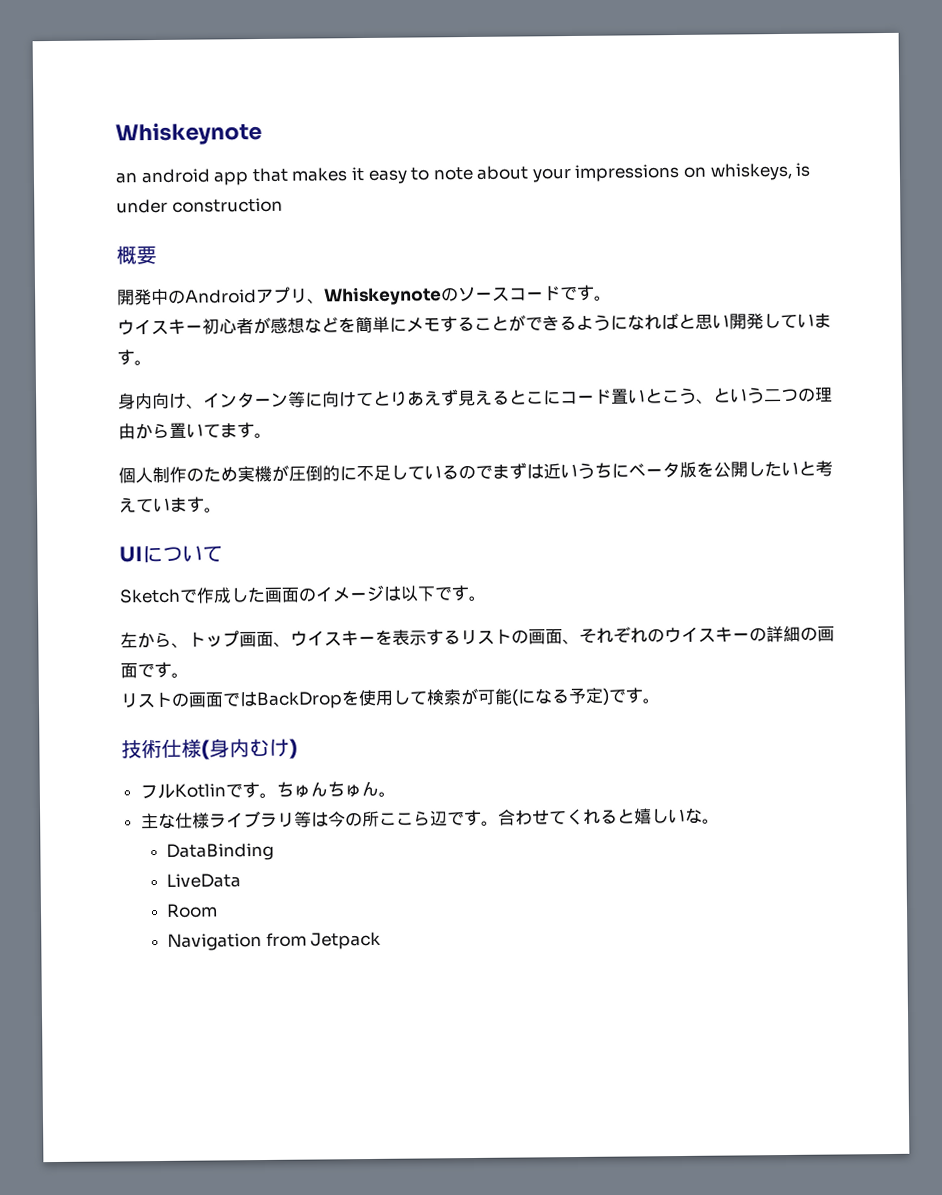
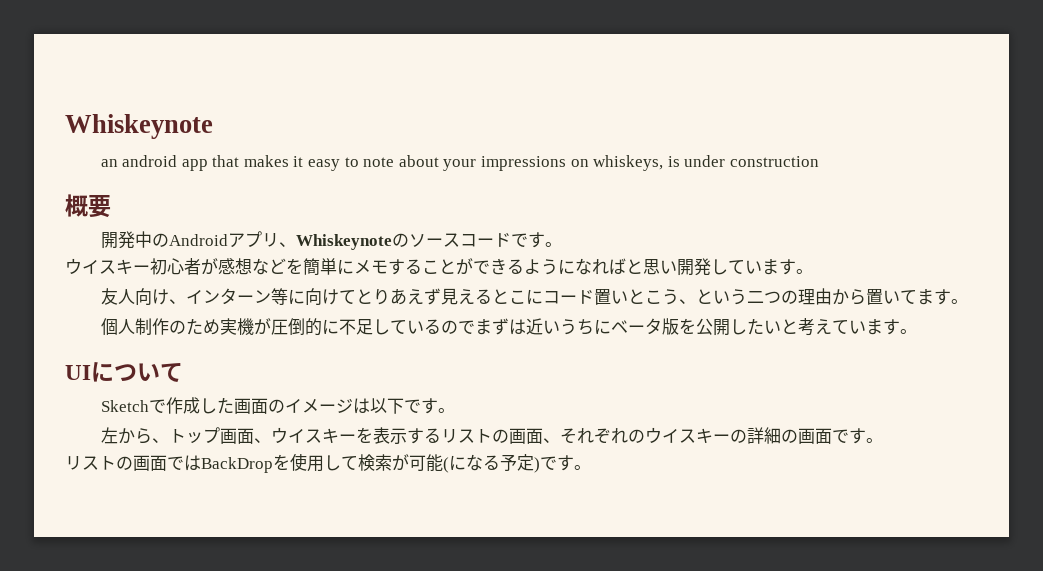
[118,393,153,410] 身内 -> [100,288,135,305] 友人
[121,738,298,760] [139,780,396,800] [140,807,720,830] [166,842,275,861] [166,873,242,888] [166,903,219,918] [167,931,382,951] // 技術仕様(身内むけ) // フルKotlinです。ちゅんちゅん。 // 主な仕様ライブラリ等は今の所ここら辺です。合わせてくれると嬉しいな。 // DataBinding // LiveData // Room // Navigation from Jetpack -> (591, 467) none

